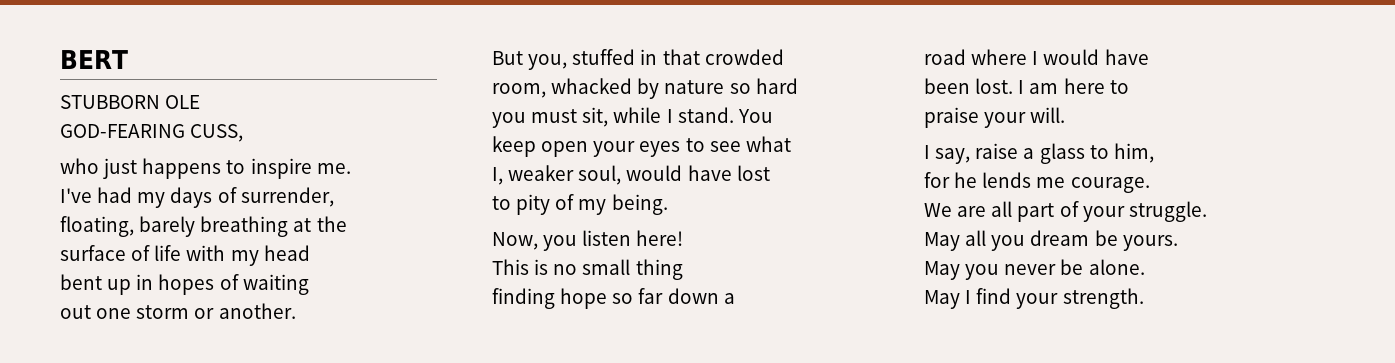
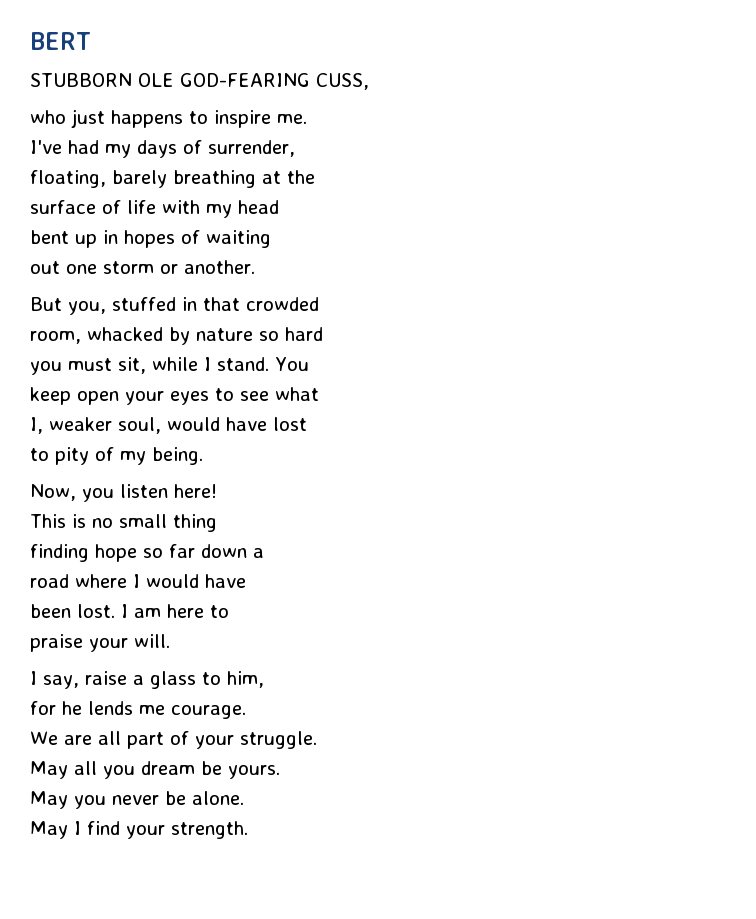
(201, 102) // -> (174, 80) none

